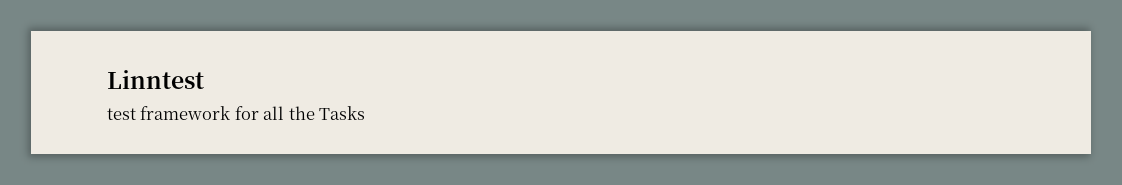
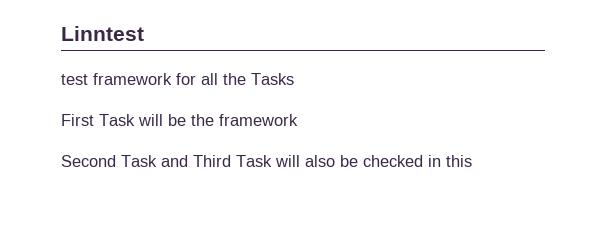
(366, 113) none -> [61,114,298,126] [61,155,472,167] // First Task will be the framework // Second Task and Third Task will also be checked in this

